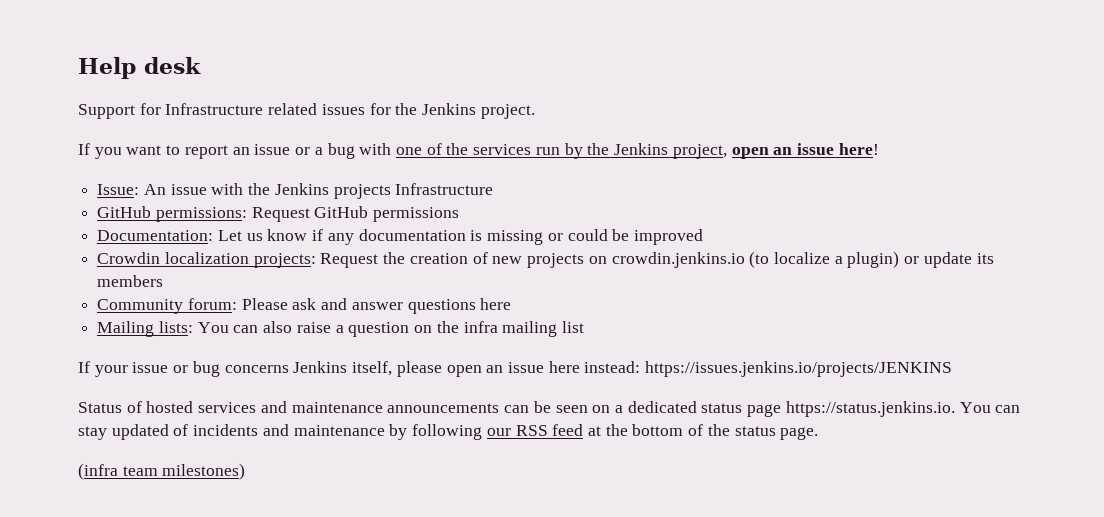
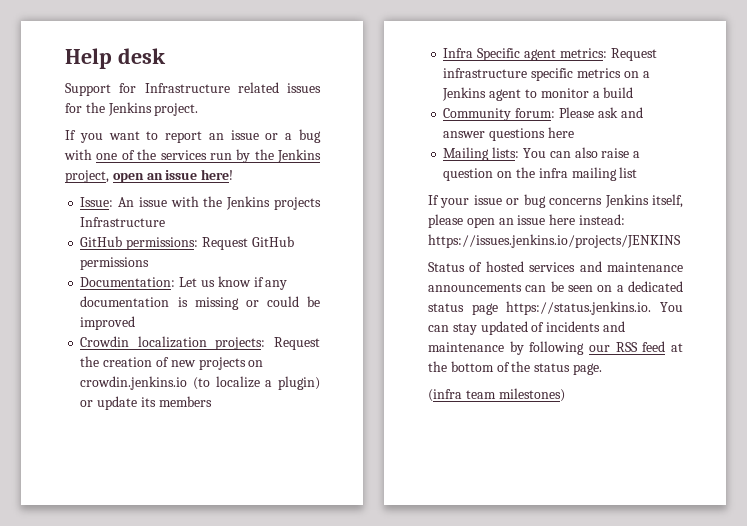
(164, 281) none -> [443,48,657,61] [443,68,650,81] [442,87,634,101] // Infra Specific agent metrics: Request infrastructure specific metrics on a Jenkins agent to monitor a build

